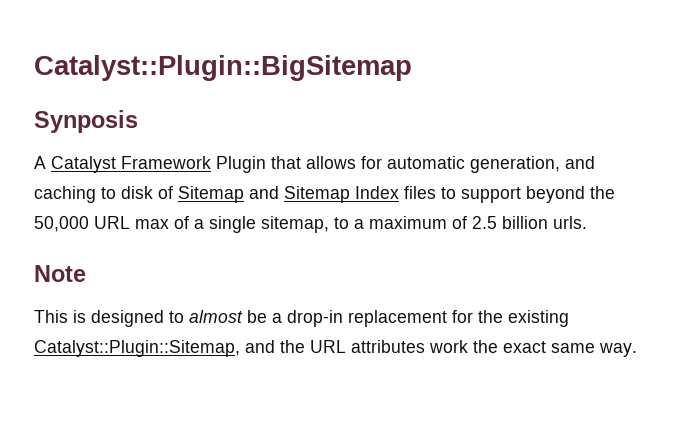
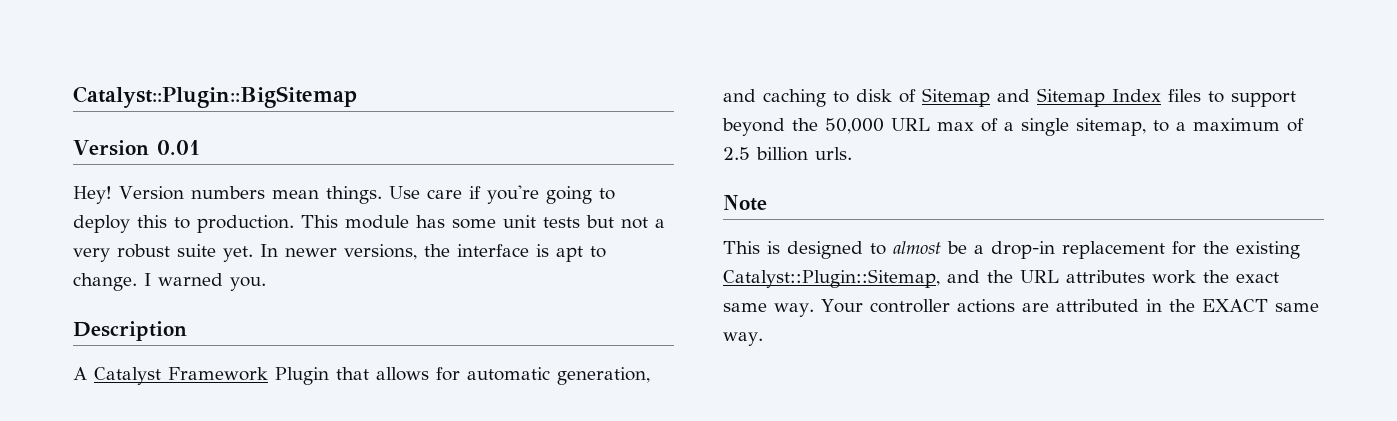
[34,110,138,133] Synposis -> [73,140,200,156] [73,185,615,204] [73,215,665,233] [73,244,606,262] [73,273,266,291] [73,321,187,341] Version 0.01 // Hey! Version numbers mean things. Use care if you're going to deploy this to production. This module has some unit tests but not a very robust suite yet. In newer versions, the interface is apt to change. I warned you. // Description
(637, 350) none -> [820,299,1319,313] [723,332,763,346] Your controller actions are attributed in the EXACT same way.

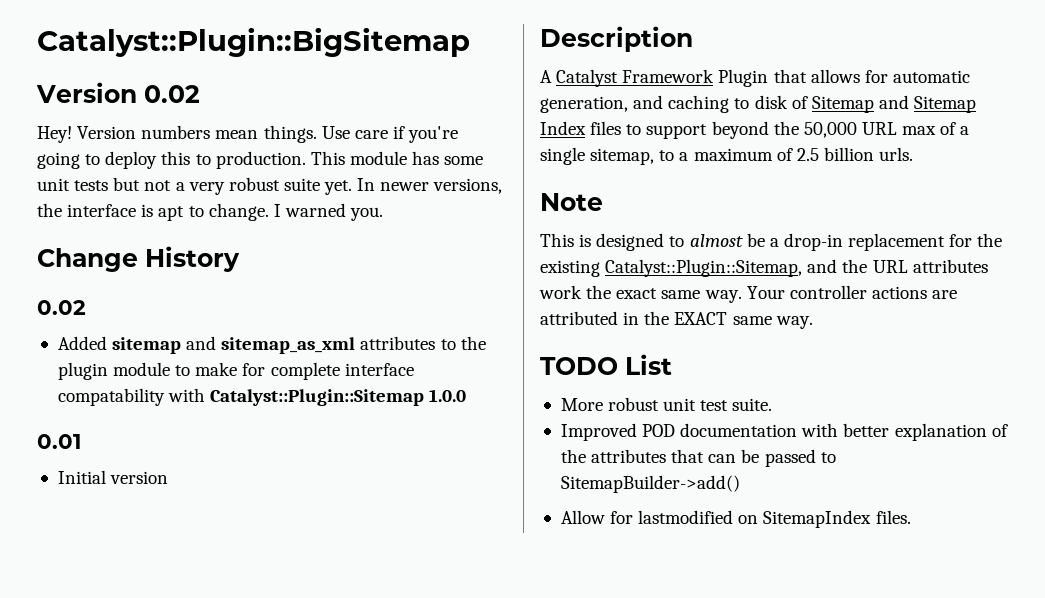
[156,140,200,155] 0.01 -> [144,85,200,103] 0.02
(266, 284) none -> [37,246,240,272] [37,300,86,315] [57,336,486,354] [57,362,414,380] [57,388,467,406] [37,434,81,449] [57,470,169,484] // Change History // 0.02 // Added sitemap and sitemap_as_xml attributes to the plugin module to make for complete interface compatability with Catalyst::Plugin::Sitemap 1.0.0 // 0.01 // Initial version
(763, 339) none -> [540,354,672,375] [560,397,773,411] [560,423,1008,441] [560,449,836,467] [560,475,740,493] [560,510,911,528] // TODO List // More robust unit test suite. // Improved POD documentation with better explanation of the attributes that can be passed to SitemapBuilder->add() // Allow for lastmodified on SitemapIndex files.

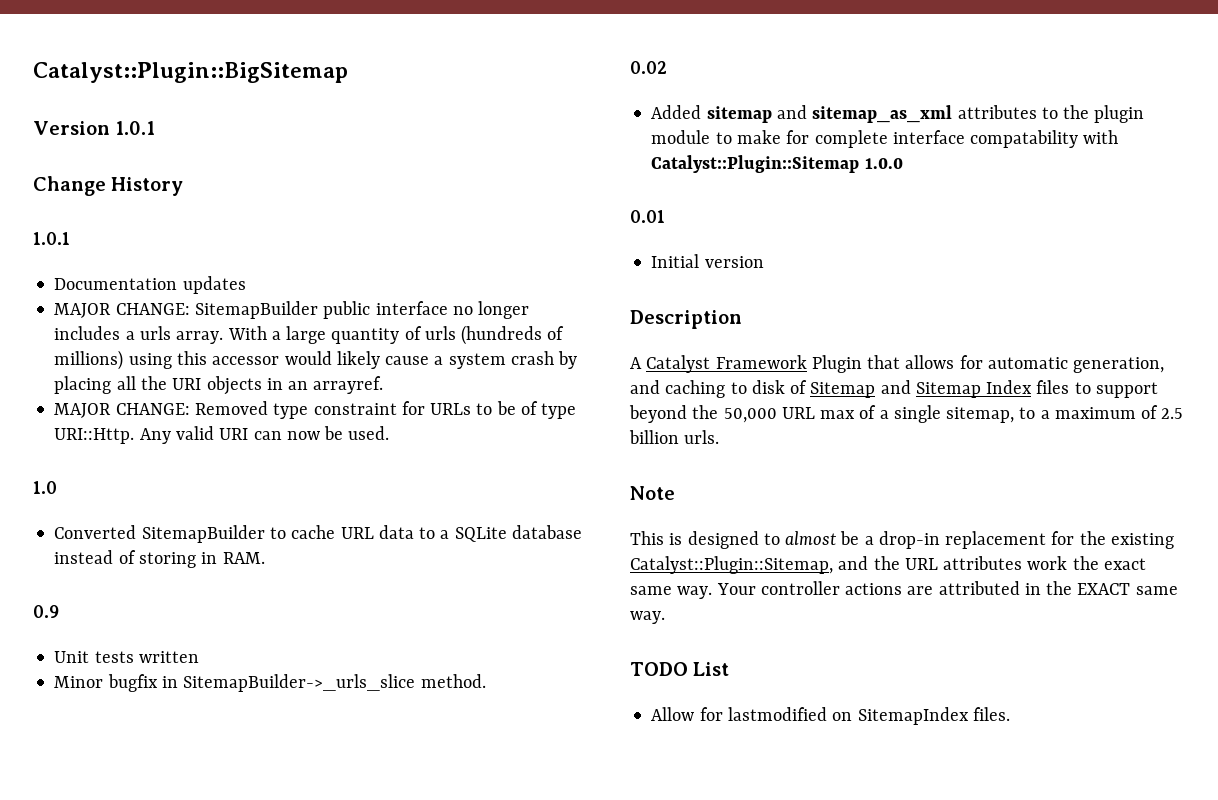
[144,85,200,103] [37,125,459,143] [37,151,484,169] [37,177,503,195] [37,203,384,221] [37,246,240,272] 0.02 // Hey! Version numbers mean things. Use care if you're going to deploy this to production. This module has some unit tests but not a very robust suite yet. In newer versions, the interface is apt to change. I warned you. // Change History -> [115,121,156,135] [33,176,184,196] [33,232,70,245] [54,276,246,294] [54,301,530,319] [54,325,565,345] [54,350,578,370] [54,376,384,395] [54,401,577,419] [54,426,390,444] [33,481,57,494] [54,525,582,543] [54,550,265,568] [33,605,59,618] [54,651,199,663] [54,674,486,692] 1.0.1 // Change History // 1.0.1 // Documentation updates // MAJOR CHANGE: SitemapBuilder public interface no longer includes a urls array. With a large quantity of urls (hundreds of millions) using this accessor would likely cause a system crash by placing all the URI objects in an arrayref. // MAJOR CHANGE: Removed type constraint for URLs to be of type URI::Http. Any valid URI can now be used. // 1.0 // Converted SitemapBuilder to cache URL data to a SQLite database instead of storing in RAM. // 0.9 // Unit tests written // Minor bugfix in SitemapBuilder->_urls_slice method.
[560,397,773,411] [560,423,1008,441] [560,449,836,467] [560,475,740,493] // More robust unit test suite. // Improved POD documentation with better explanation of the attributes that can be passed to SitemapBuilder->add() -> (730, 669) none

